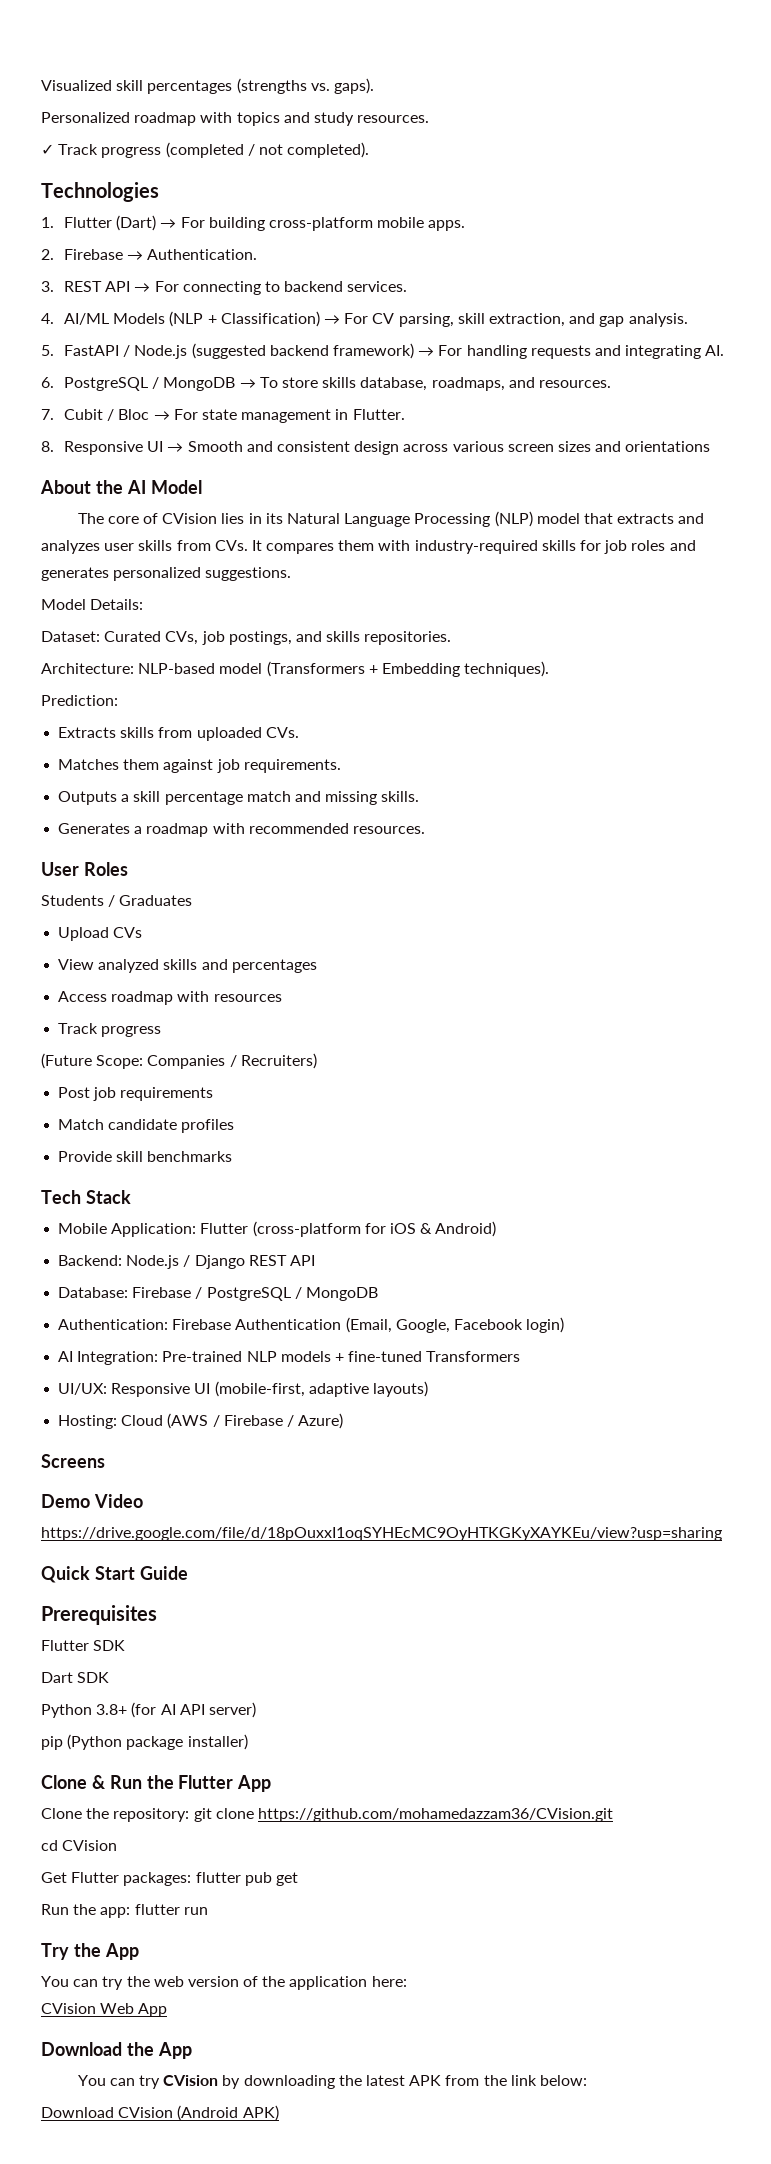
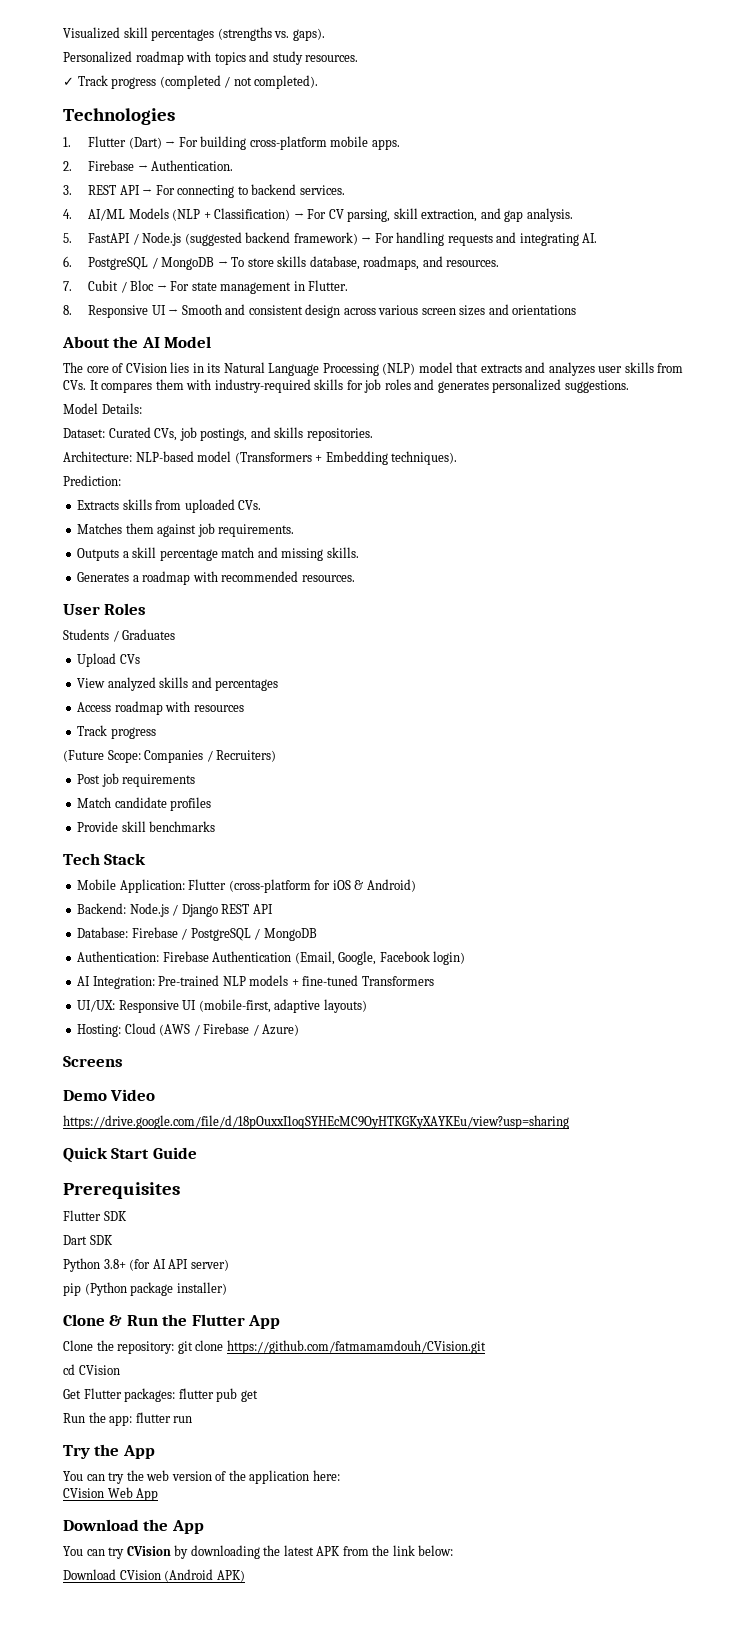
[257,1808,613,1822] https://github.com/mohamedazzam36/CVision.git -> [226,1340,486,1354] https://github.com/fatmamamdouh/CVision.git

